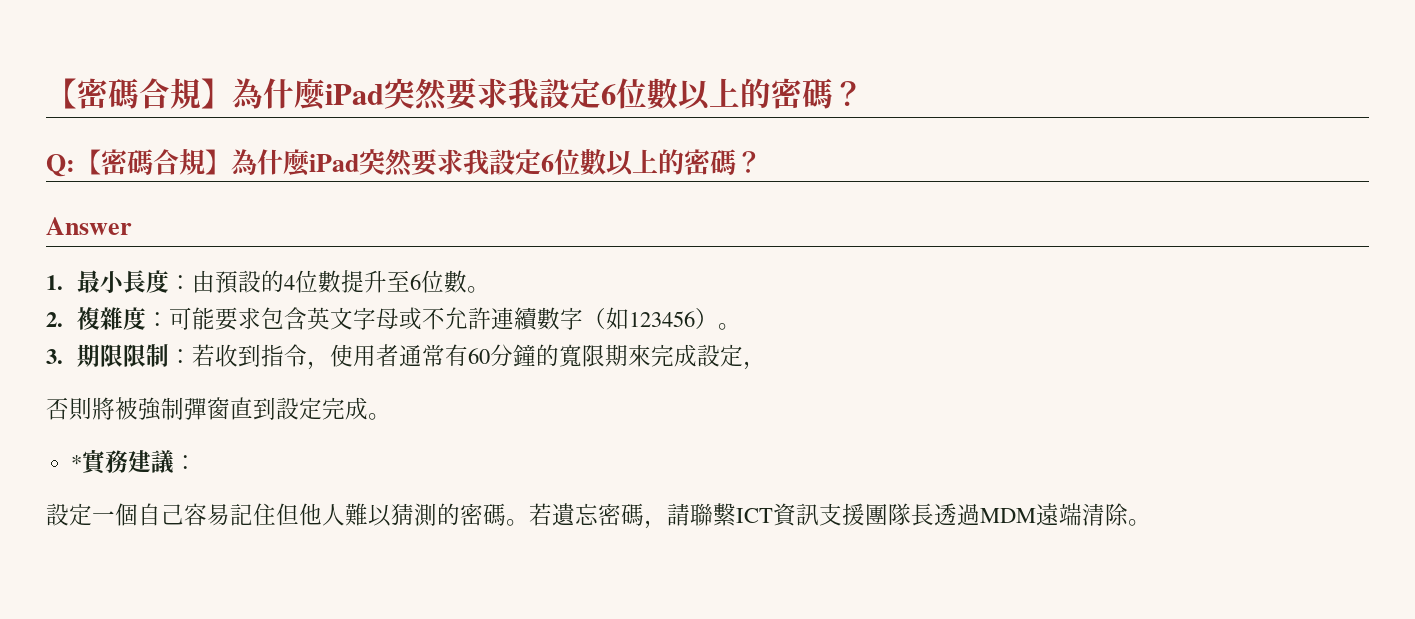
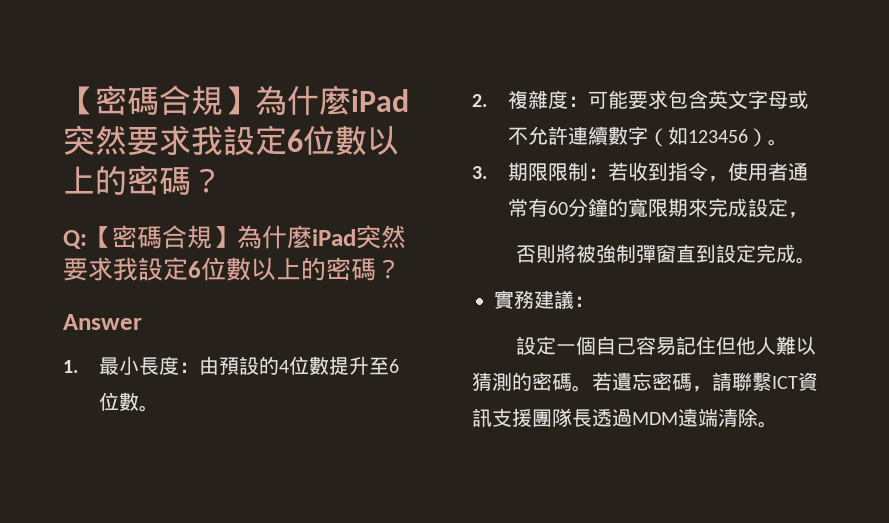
[70,455,82,470] * -> (817, 260) none

